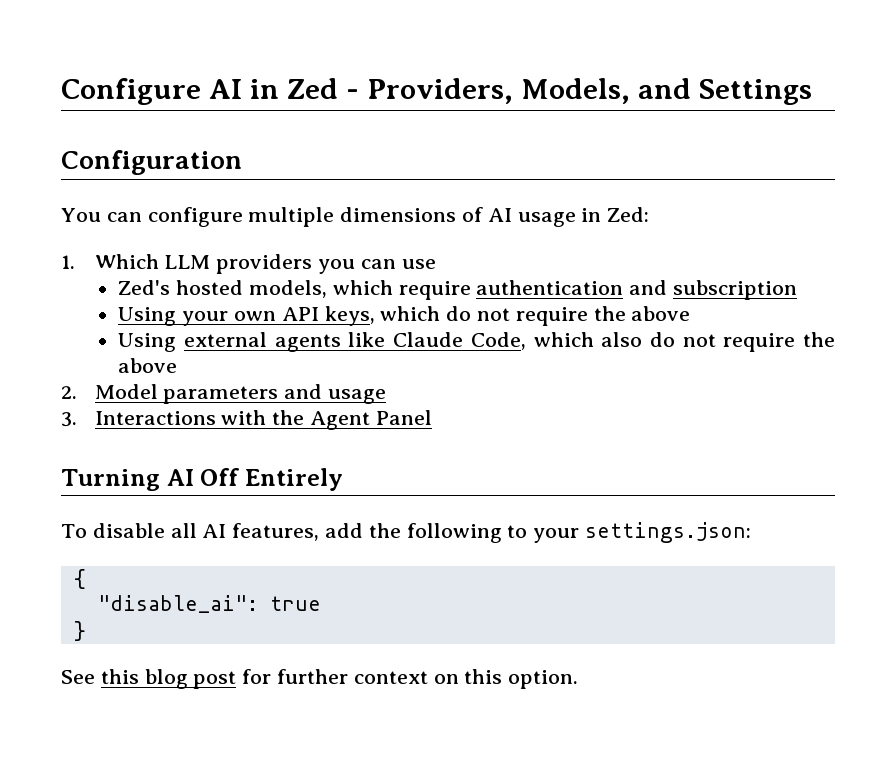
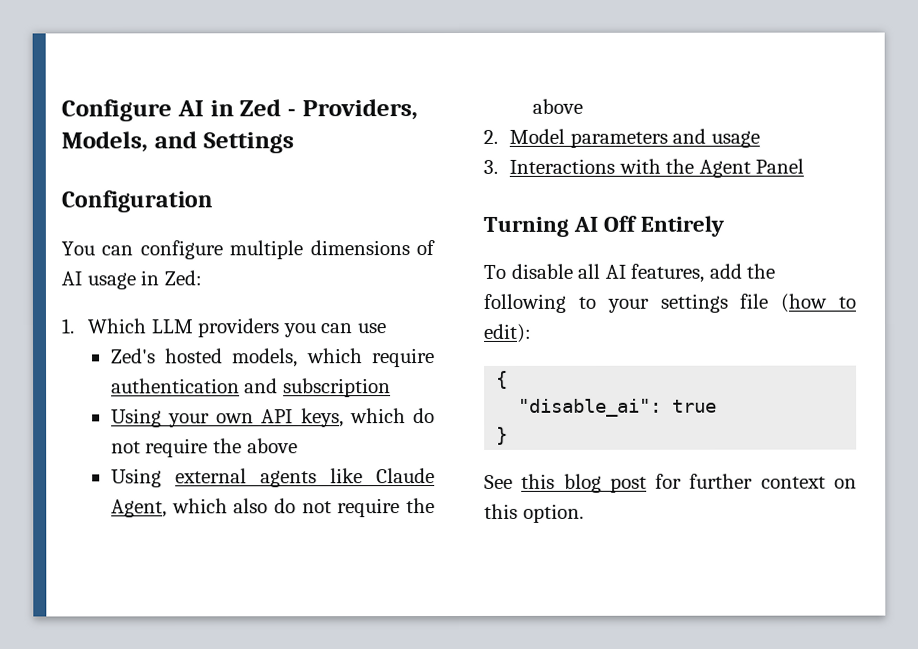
[470,332,526,350] Code, -> [110,499,167,518] Agent,
[585,522,752,543] settings.json: -> [659,293,856,313] [483,323,532,343] settings file (how to edit):

